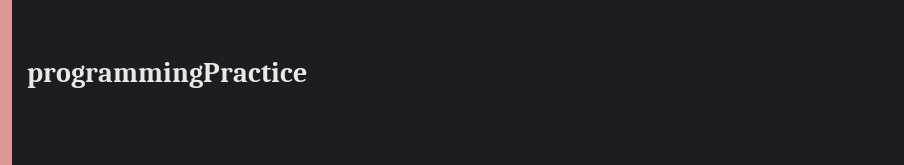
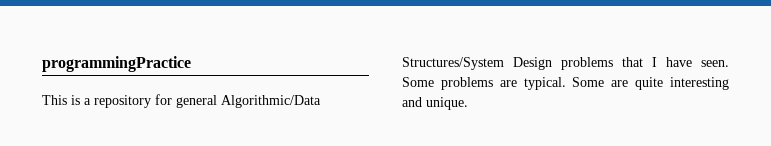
(307, 75) none -> [42,94,321,108] [402,57,729,70] [402,77,729,90] [402,97,468,110] // This is a repository for general Algorithmic/Data Structures/System Design problems that I have seen. Some problems are typical. Some are quite interesting and unique.

